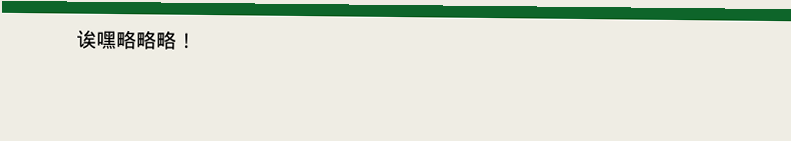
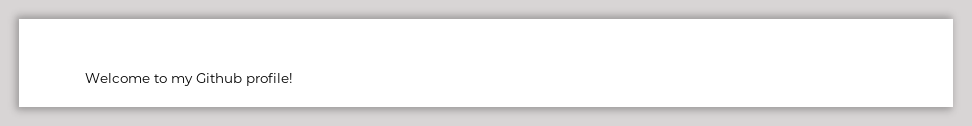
[76,29,197,50] 诶嘿略略略！ -> [85,73,293,86] Welcome to my Github profile!

